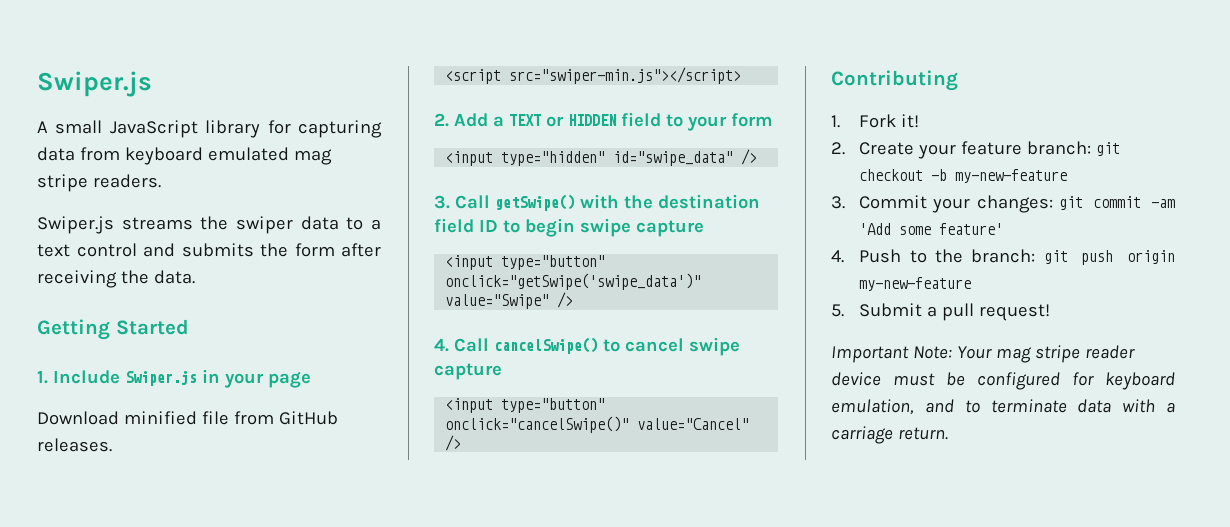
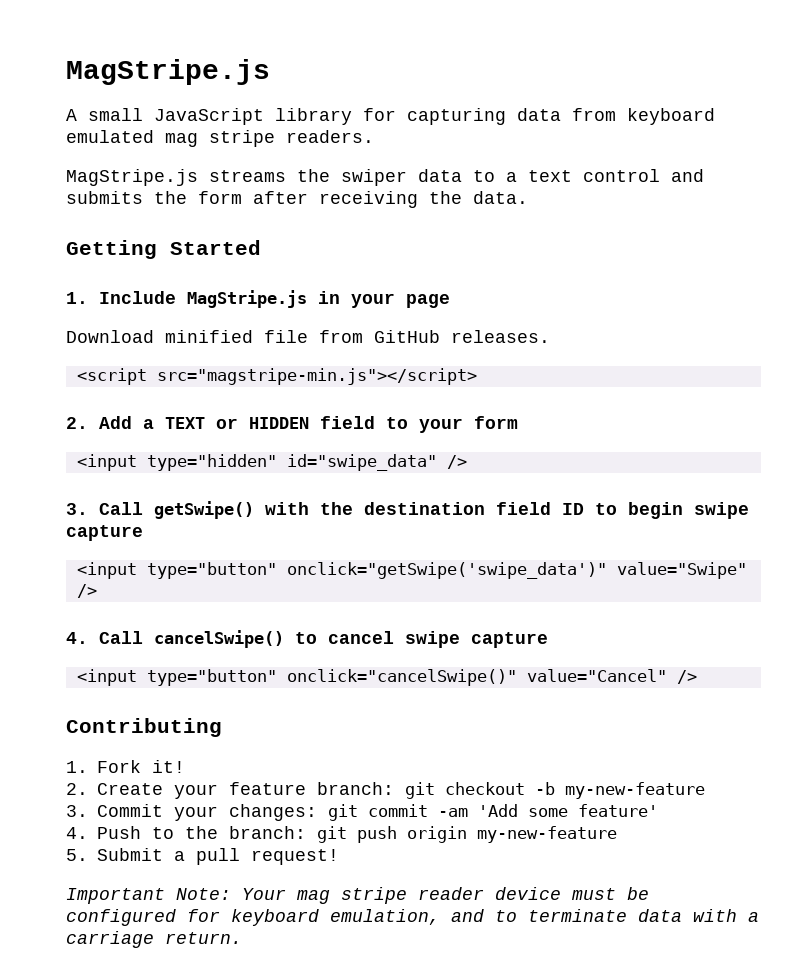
[37,71,152,97] Swiper.js -> [66,59,270,85] MagStripe.js
[37,216,114,234] Swiper.js -> [66,169,198,186] MagStripe.js
[125,370,197,386] Swiper.js -> [187,290,307,308] MagStripe.js
[509,67,742,84] src="swiper-min.js"></script> -> [156,368,477,385] src="magstripe-min.js"></script>

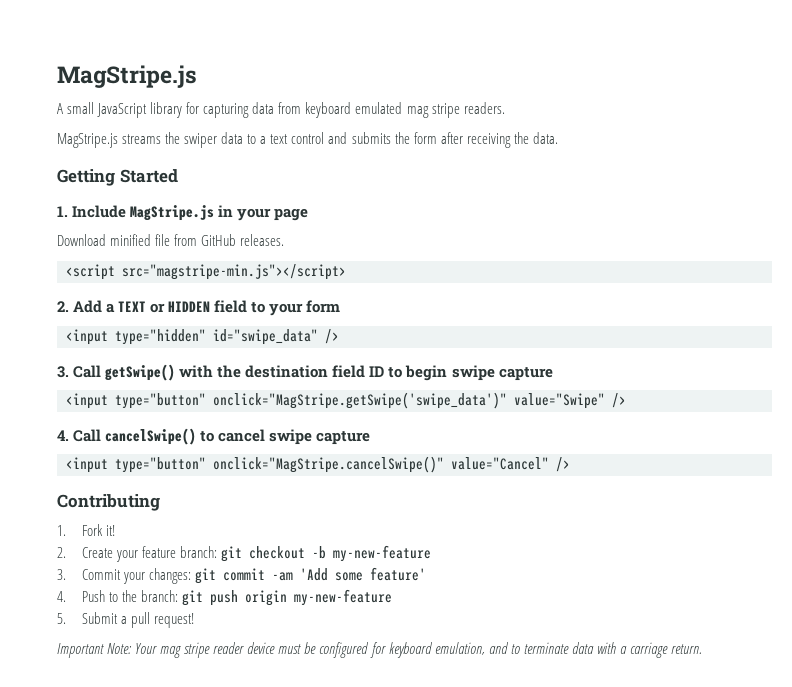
[286,562,607,579] onclick="getSwipe('swipe_data')" -> [213,392,507,409] onclick="MagStripe.getSwipe('swipe_data')"
[286,669,517,686] onclick="cancelSwipe()" -> [213,456,444,473] onclick="MagStripe.cancelSwipe()"

